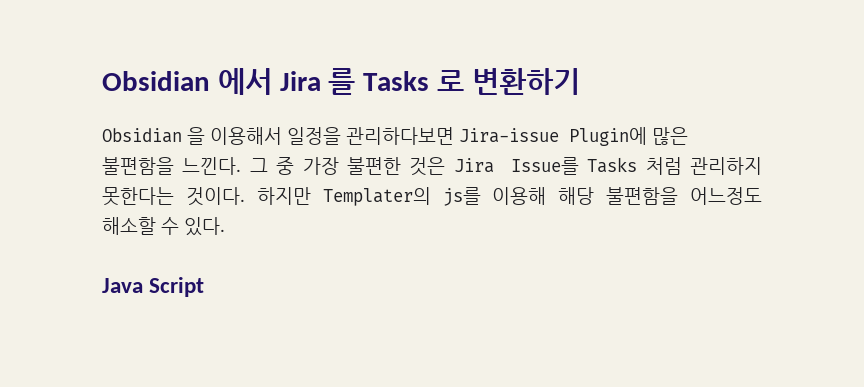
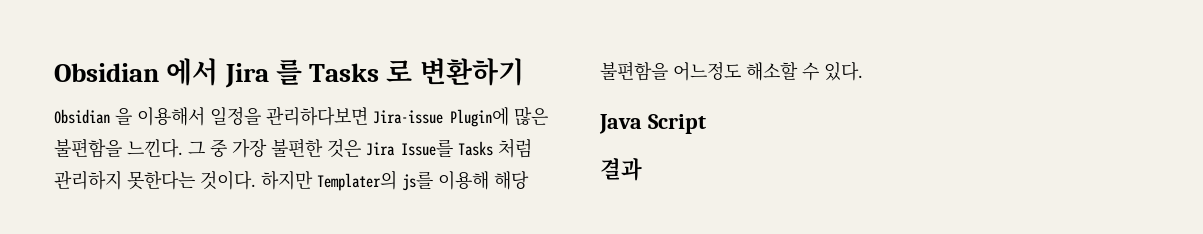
(205, 287) none -> [600,158,642,181] // 결과

